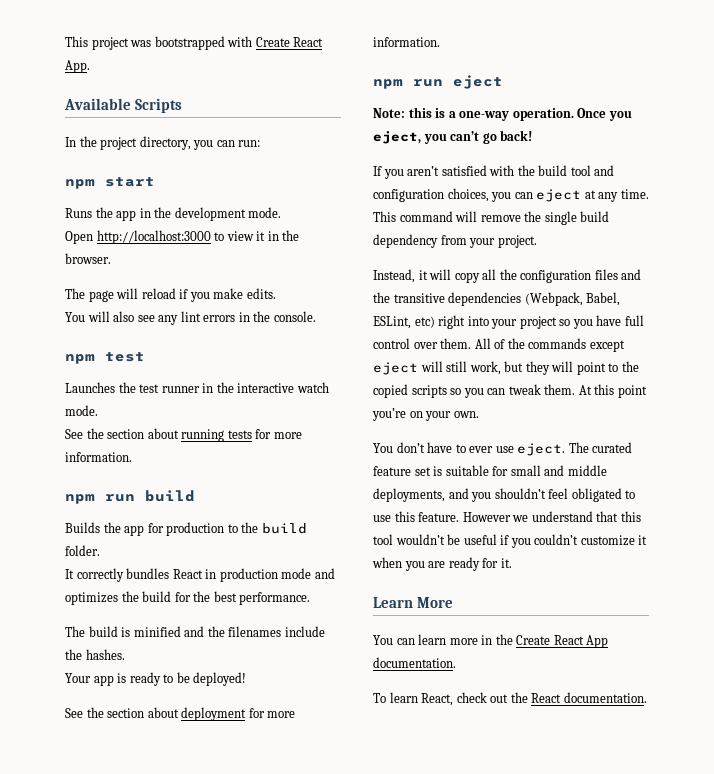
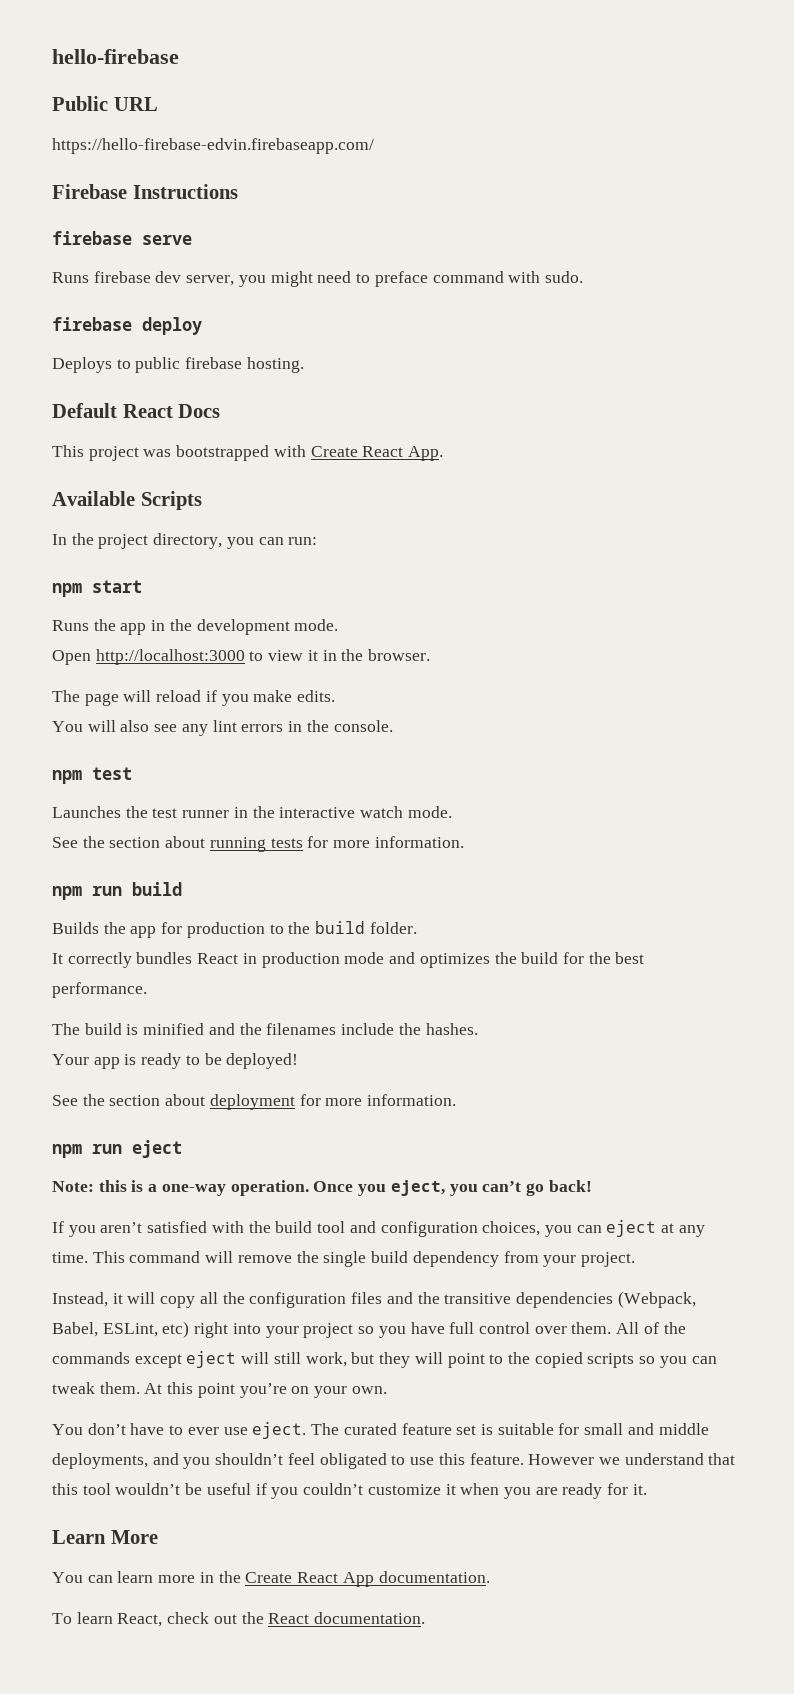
(65, 41) none -> [52,49,179,64] [52,96,158,111] [52,138,374,154] [52,184,238,199] [52,231,192,245] [52,271,583,287] [52,317,202,335] [52,357,304,373] [52,403,221,418] hello-firebase // Public URL // https://hello-firebase-edvin.firebaseapp.com/ // Firebase Instructions // firebase serve // Runs firebase dev server, you might need to preface command with sudo. // firebase deploy // Deploys to public firebase hosting. // Default React Docs //

